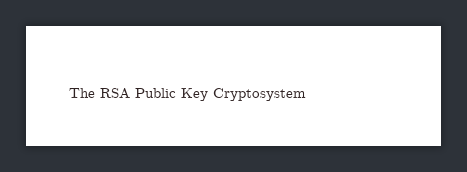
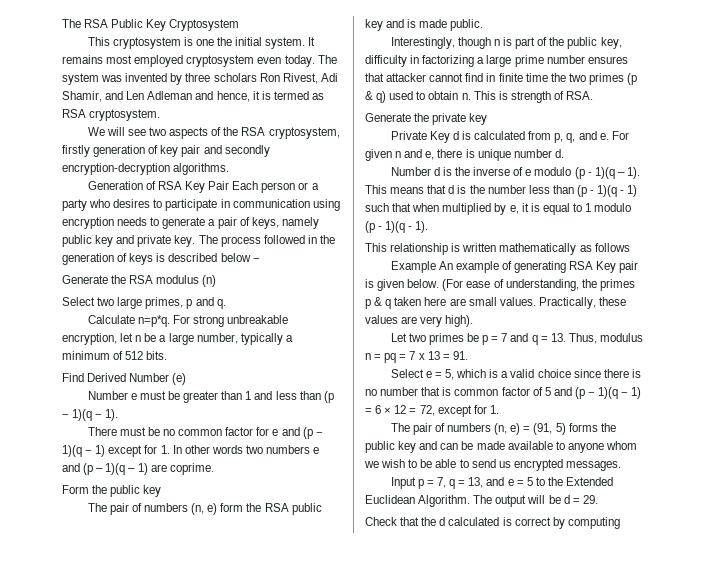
(306, 94) none -> [87,37,316,49] [62,55,337,67] [62,73,338,85] [62,91,324,102] [62,109,161,121] [87,127,340,139] [62,145,270,157] [62,163,230,175] [87,181,319,193] [62,199,340,211] [62,217,319,229] [62,235,335,247] [62,253,260,265] [62,275,217,287] [62,297,226,309] [87,315,289,327] [62,333,293,345] [62,351,168,360] [62,373,187,385] [87,391,334,403] [62,409,119,421] [87,427,323,439] [62,445,320,457] [62,463,214,475] [62,485,162,497] [87,503,322,515] [365,19,484,31] [390,37,622,49] [365,55,628,67] [365,73,638,85] [365,91,594,103] [365,113,488,125] [390,131,629,143] [365,149,564,161] [390,167,640,179] [365,185,638,197] [365,203,632,215] [365,221,429,233] [365,243,630,255] [390,261,639,273] [365,279,635,291] [365,297,626,309] [365,315,474,327] [390,333,643,345] [365,351,468,363] [390,369,641,380] [365,387,642,399] [365,405,499,417] [390,423,616,435] [365,441,637,453] [364,459,621,471] [390,477,614,489] [365,495,598,507] [365,517,620,529] // This cryptosystem is one the initial system. It remains most employed cryptosystem even today. The system was invented by three scholars Ron Rivest, Adi Shamir, and Len Adleman and hence, it is termed as RSA cryptosystem. // We will see two aspects of the RSA cryptosystem, firstly generation of key pair and secondly encryption-decryption algorithms. // Generation of RSA Key Pair Each person or a party who desires to participate in communication using encryption needs to generate a pair of keys, namely public key and private key. The process followed in the generation of keys is described below − // Generate the RSA modulus (n) // Select two large primes, p and q. // Calculate n=p*q. For strong unbreakable encryption, let n be a large number, typically a minimum of 512 bits. // Find Derived Number (e) // Number e must be greater than 1 and less than (p − 1)(q − 1). // There must be no common factor for e and (p − 1)(q − 1) except for 1. In other words two numbers e and (p – 1)(q – 1) are coprime. // Form the public key // The pair of numbers (n, e) form the RSA public key and is made public. // Interestingly, though n is part of the public key, difficulty in factorizing a large prime number ensures that attacker cannot find in finite time the two primes (p & q) used to obtain n. This is strength of RSA. // Generate the private key // Private Key d is calculated from p, q, and e. For given n and e, there is unique number d. // Number d is the inverse of e modulo (p - 1)(q – 1). This means that d is the number less than (p - 1)(q - 1) such that when multiplied by e, it is equal to 1 modulo (p - 1)(q - 1). // This relationship is written mathematically as follows // Example An example of generating RSA Key pair is given below. (For ease of understanding, the primes p & q taken here are small values. Practically, these values are very high). // Let two primes be p = 7 and q = 13. Thus, modulus n = pq = 7 x 13 = 91. // Select e = 5, which is a valid choice since there is no number that is common factor of 5 and (p − 1)(q − 1) = 6 × 12 = 72, except for 1. // The pair of numbers (n, e) = (91, 5) forms the public key and can be made available to anyone whom we wish to be able to send us encrypted messages. // Input p = 7, q = 13, and e = 5 to the Extended Euclidean Algorithm. The output will be d = 29. // Check that the d calculated is correct by computing

